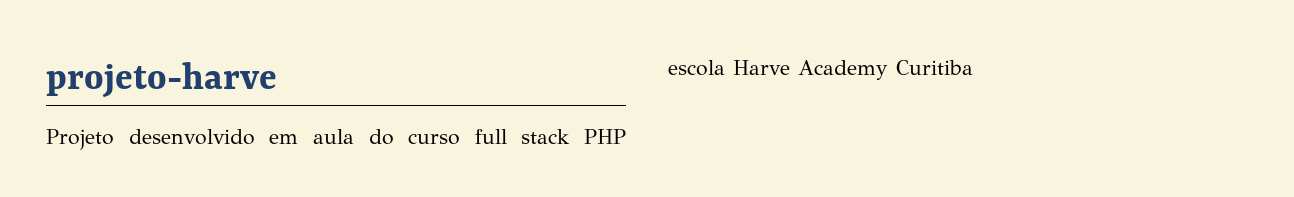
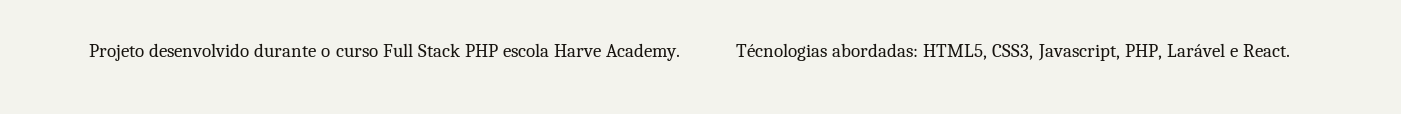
[46,62,277,98] projeto-harve // -> (89, 52) none
[269,129,626,145] [668,60,973,80] em aula do curso full stack PHP escola Harve Academy Curitiba -> [254,43,1291,61] durante o curso Full Stack PHP escola Harve Academy. Técnologias abordadas: HTML5, CSS3, Javascript, PHP, Larável e React.

